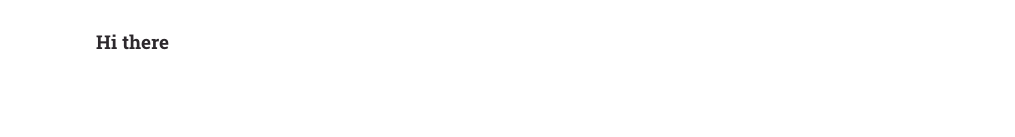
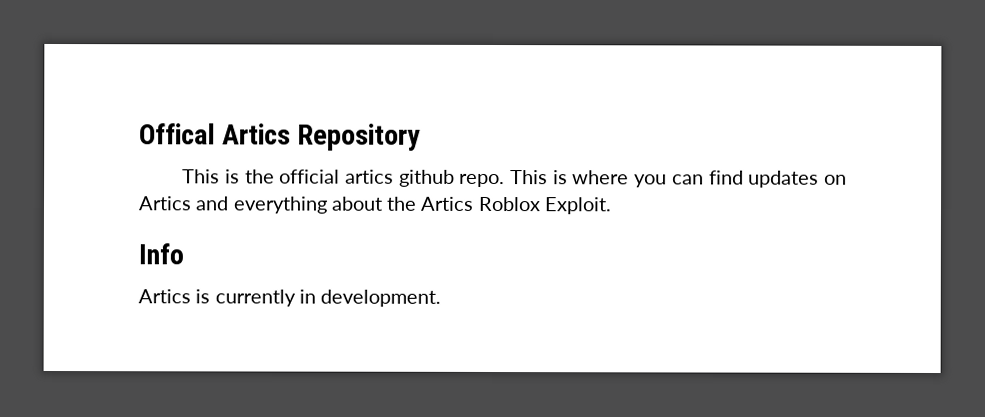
[96,34,170,50] Hi there -> [139,123,422,151] [182,169,848,188] [138,196,612,215] [138,243,184,265] [138,289,442,307] Offical Artics Repository // This is the official artics github repo. This is where you can find updates on Artics and everything about the Artics Roblox Exploit. // Info // Artics is currently in development.

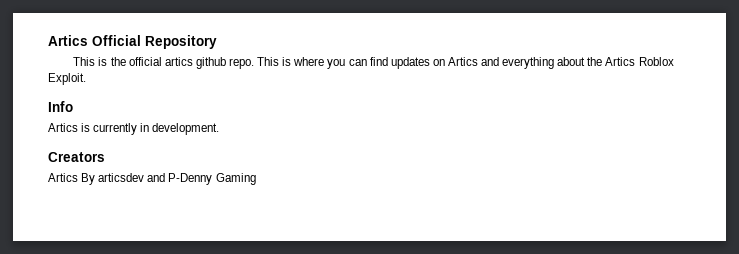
[139,123,291,145] Offical Artics -> [48,35,141,46] Artics Official
(442, 298) none -> [48,152,105,162] [48,173,256,185] // Creators // Artics By articsdev and P-Denny Gaming

